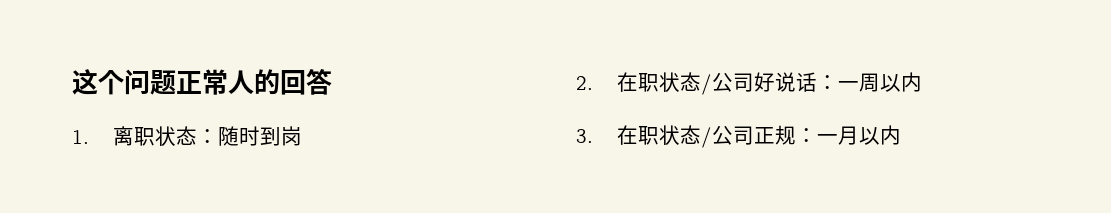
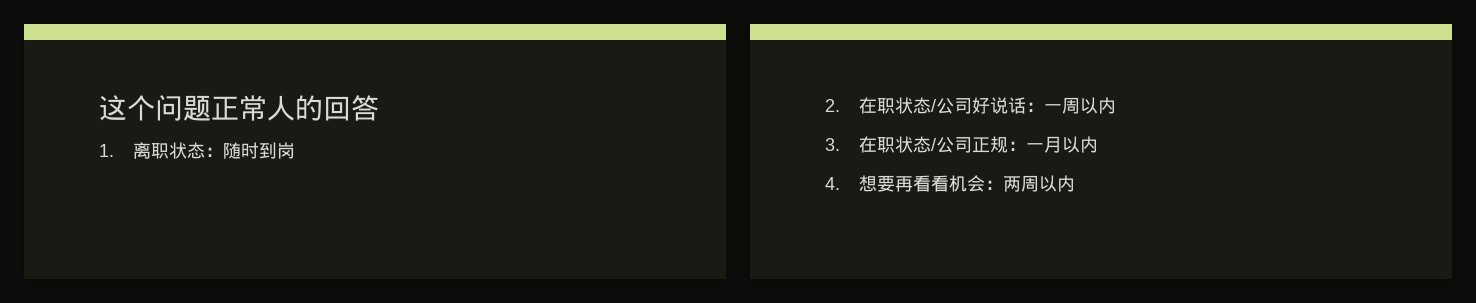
(901, 135) none -> [825,175,1076,192] // 4.想要再看看机会：两周以内

